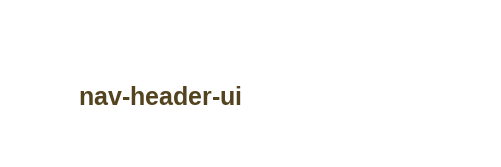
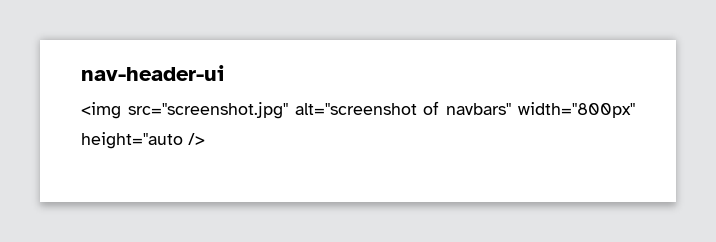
(242, 95) none -> [81,101,635,119] [81,132,205,149] // <img src="screenshot.jpg" alt="screenshot of navbars" width="800px" height="auto />

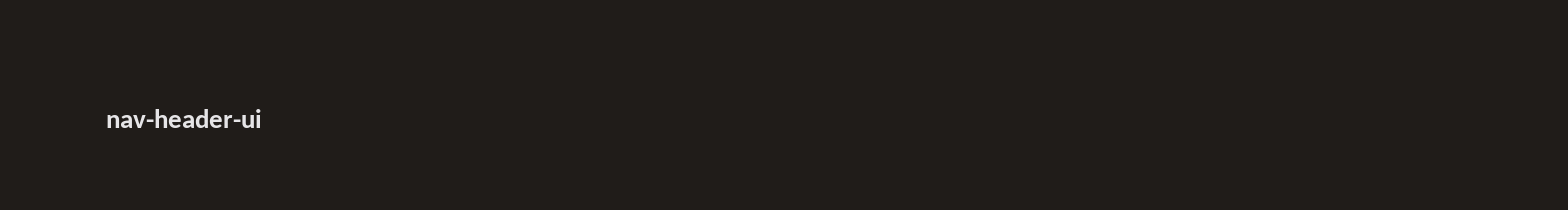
[81,101,635,119] [81,132,205,149] // <img src="screenshot.jpg" alt="screenshot of navbars" width="800px" height="auto /> -> (262, 118) none

